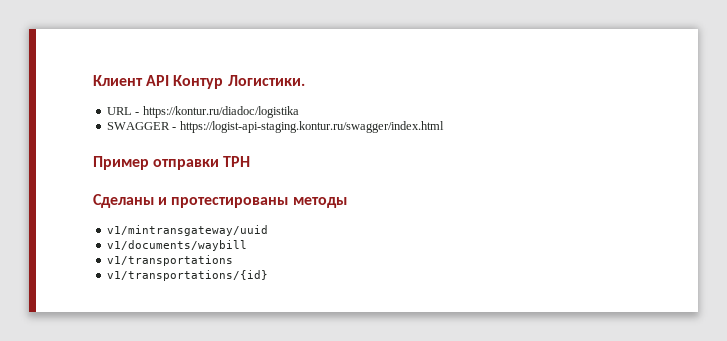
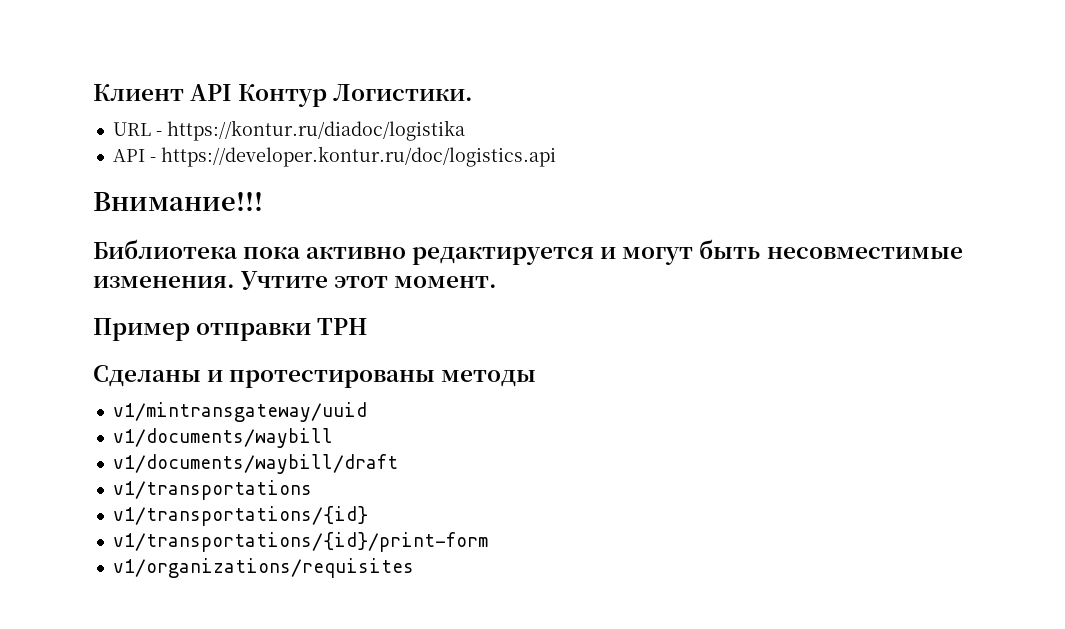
[106,121,444,133] SWAGGER - https://logist-api-staging.kontur.ru/swagger/index.html -> [112,146,556,167] [93,192,263,211] [93,239,963,265] [93,271,498,290] API - https://developer.kontur.ru/doc/logistics.api // Внимание!!! // Библиотека пока активно редактируется и могут быть несовместимые изменения. Учтите этот момент.
(247, 245) none -> [112,454,398,474] // v1/documents/waybill/draft
(268, 275) none -> [112,532,488,552] [112,558,414,578] // v1/transportations/{id}/print-form // v1/organizations/requisites

